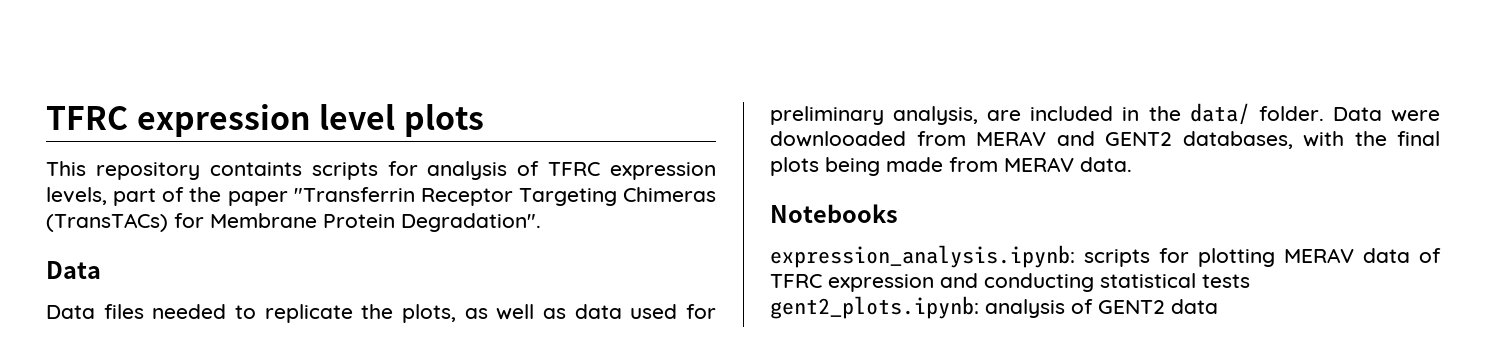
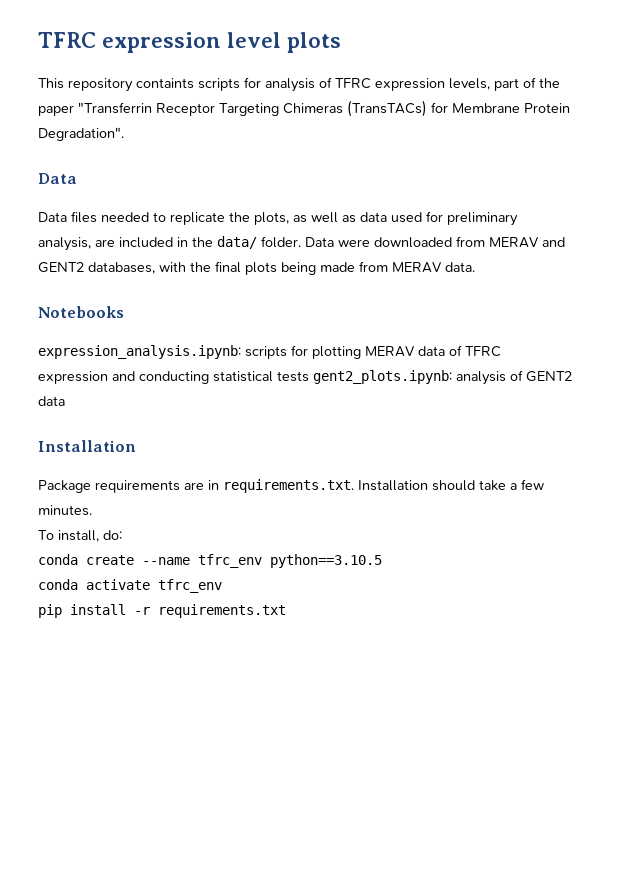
[770,131,906,147] downlooaded -> [374,237,452,248] downloaded
(1218, 306) none -> [38,440,136,452] [38,479,544,493] [38,505,92,516] [38,530,122,542] [38,554,382,568] [38,579,222,593] [38,604,286,618] // Installation // Package requirements are in requirements.txt. Installation should take a few minutes. // To install, do: // conda create --name tfrc_env python==3.10.5 // conda activate tfrc_env // pip install -r requirements.txt

